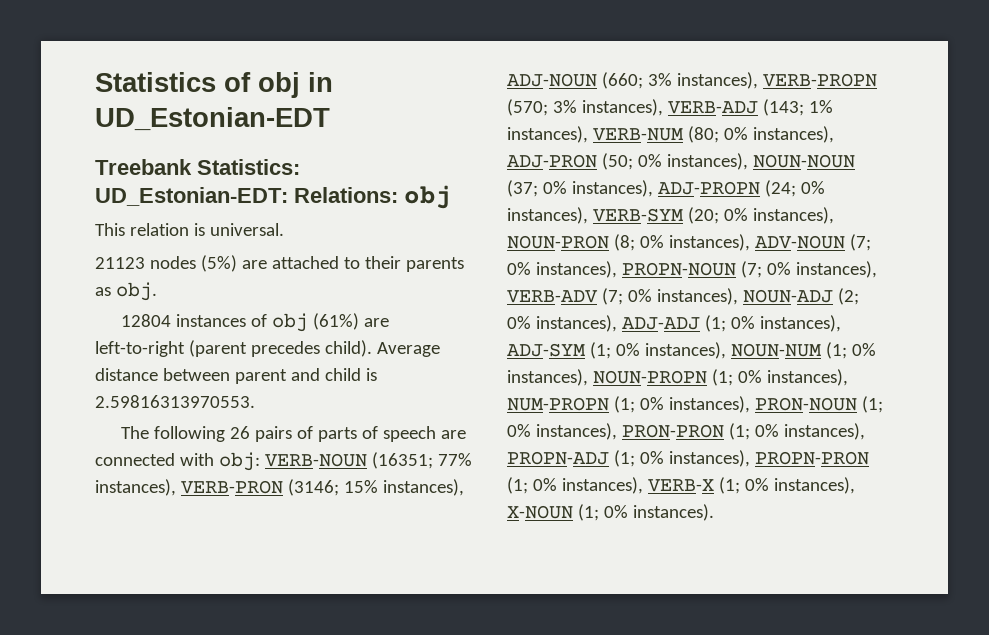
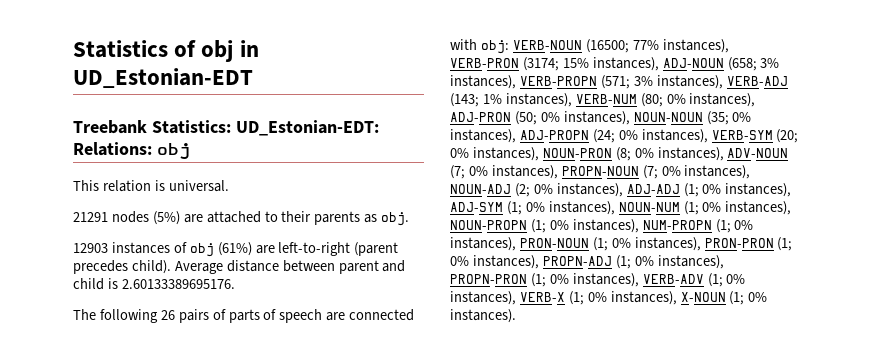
[95,257,145,269] 21123 -> [73,212,108,222] 21291
[120,314,171,327] 12804 -> [73,243,108,253] 12903
[95,395,255,408] 2.59816313970553. -> [121,279,235,289] 2.60133389695176.
[371,452,433,469] (16351; -> [585,39,629,53] (16500;
[287,479,339,496] (3146; -> [522,57,559,71] (3174;
[601,72,643,89] (660; -> [727,57,757,71] (658;
[507,99,548,116] (570; -> [600,75,630,89] (571;
[507,180,538,197] (37; -> [706,111,729,125] (35;
[507,288,738,305] VERB-ADV (7; 0% instances), -> (751, 172) none
(643, 485) none -> [642,273,746,287] [450,291,516,305] VERB-ADV (1; 0% instances),

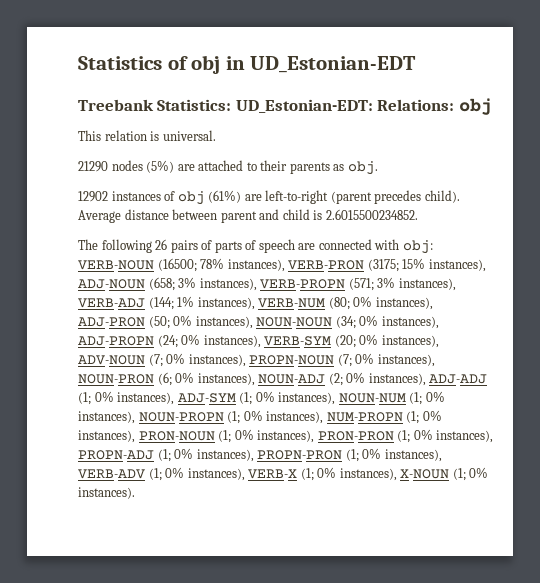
[73,212,108,222] 21291 -> [78,161,108,172] 21290
[73,243,108,253] 12903 -> [78,191,108,202] 12902
[121,279,235,289] 2.60133389695176. -> [325,209,418,220] 2.6015500234852.
[632,40,659,50] 77% -> [200,258,225,269] 78%
[522,57,559,71] (3174; -> [367,259,399,272] (3175;
[450,93,479,107] (143; -> [148,297,174,310] (144;
[706,111,729,125] (35; -> [335,316,356,329] (34;
[542,147,724,161] NOUN-PRON (8; 0% instances), -> (439, 341) none
(751, 172) none -> [78,372,255,386] NOUN-PRON (6; 0% instances),

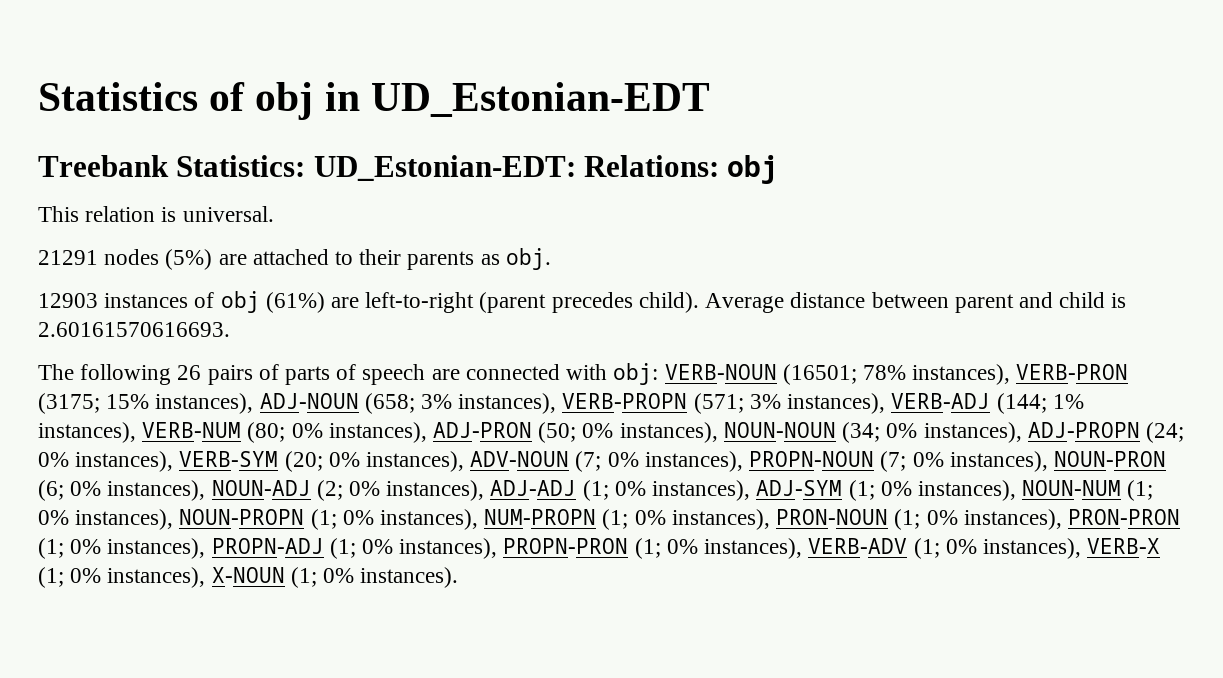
[78,161,108,172] 21290 -> [38,250,98,265] 21291
[78,191,108,202] 12902 -> [38,293,98,308] 12903
[325,209,418,220] 2.6015500234852. -> [38,322,230,337] 2.60161570616693.
[157,258,197,272] (16500; -> [782,364,857,385] (16501;

